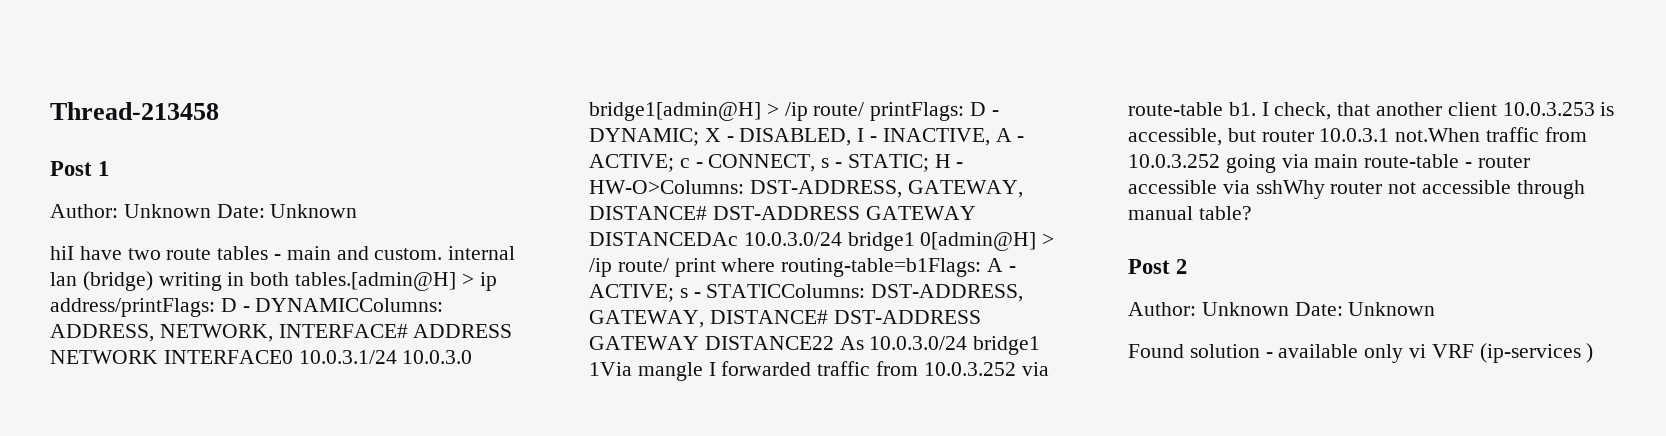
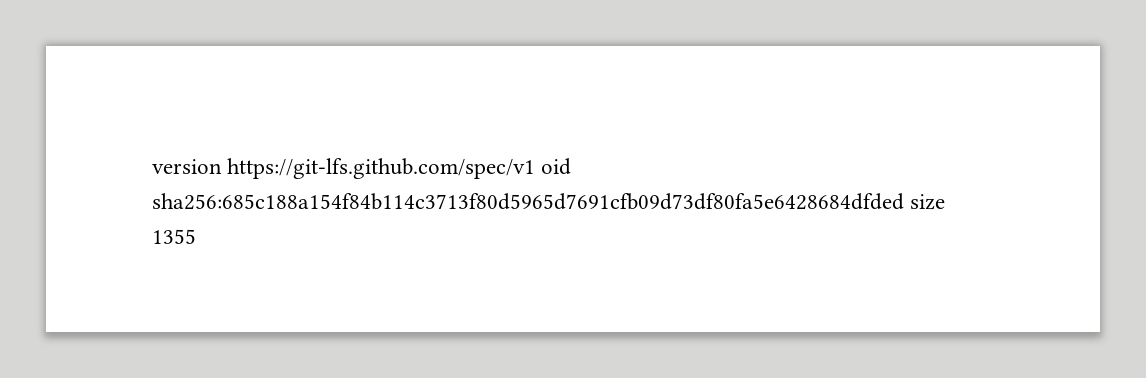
[50,102,219,120] [50,161,110,176] [50,204,358,218] [50,246,516,260] [50,271,497,291] [50,298,444,317] [50,324,513,342] [50,350,473,364] [589,102,999,121] [589,128,1025,146] [589,154,964,172] [589,180,1023,198] [589,206,976,220] [589,232,1055,251] [589,258,1016,277] [589,284,1024,302] [589,310,981,328] [589,336,1041,355] [589,361,1049,381] [1128,102,1615,120] [1128,127,1587,146] [1128,154,1530,173] [1128,180,1585,199] [1128,206,1252,220] [1128,259,1188,274] [1128,302,1436,316] [1128,343,1594,363] Thread-213458 // Post 1 // Author: Unknown Date: Unknown // hiI have two route tables - main and custom. internal lan (bridge) writing in both tables.[admin@H] > ip address/printFlags: D - DYNAMICColumns: ADDRESS, NETWORK, INTERFACE# ADDRESS NETWORK INTERFACE0 10.0.3.1/24 10.0.3.0 bridge1[admin@H] > /ip route/ printFlags: D - DYNAMIC; X - DISABLED, I - INACTIVE, A - ACTIVE; c - CONNECT, s - STATIC; H - HW-O>Columns: DST-ADDRESS, GATEWAY, DISTANCE# DST-ADDRESS GATEWAY DISTANCEDAc 10.0.3.0/24 bridge1 0[admin@H] > /ip route/ print where routing-table=b1Flags: A - ACTIVE; s - STATICColumns: DST-ADDRESS, GATEWAY, DISTANCE# DST-ADDRESS GATEWAY DISTANCE22 As 10.0.3.0/24 bridge1 1Via mangle I forwarded traffic from 10.0.3.252 via route-table b1. I check, that another client 10.0.3.253 is accessible, but router 10.0.3.1 not.When traffic from 10.0.3.252 going via main route-table - router accessible via sshWhy router not accessible through manual table? // Post 2 // Author: Unknown Date: Unknown // Found solution - available only vi VRF (ip-services ) -> [152,158,572,179] [152,193,946,210] [152,229,196,244] version https://git-lfs.github.com/spec/v1 oid sha256:685c188a154f84b114c3713f80d5965d7691cfb09d73df80fa5e6428684dfded size 1355

